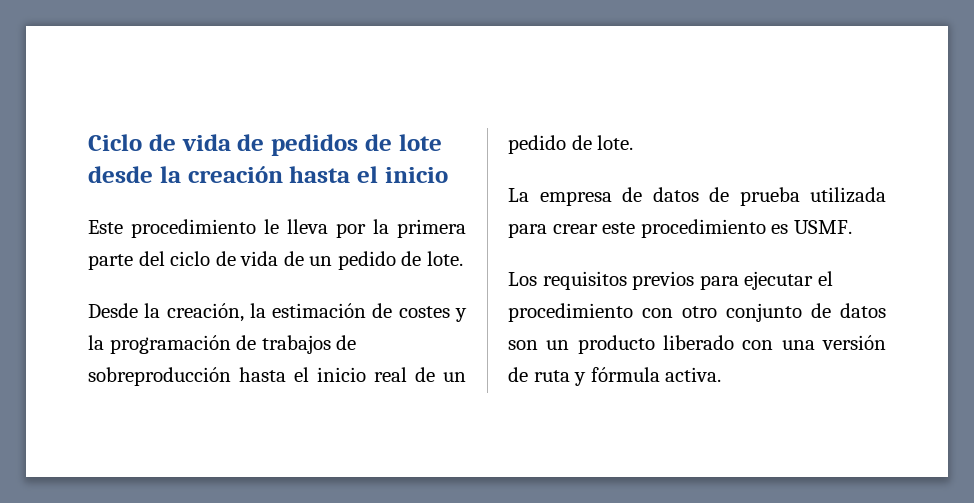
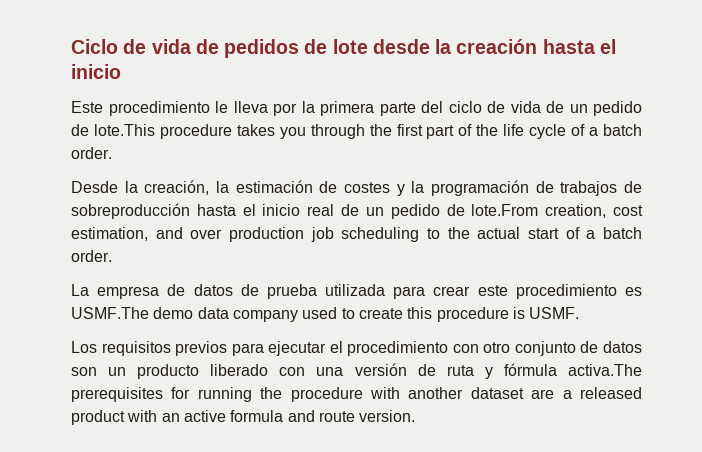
[426,251,463,266] lote. -> [93,124,643,139] [71,147,112,159] lote.This procedure takes you through the first part of the life cycle of a batch order.
[597,135,634,150] lote. -> [471,204,643,218] [71,227,642,242] [71,250,112,262] lote.From creation, cost estimation, and over production job scheduling to the actual start of a batch order.
(789, 229) none -> [71,307,525,322] USMF.The demo data company used to create this procedure is
[665,367,722,382] activa. -> [568,364,643,376] [71,387,642,402] [71,410,416,425] activa.The prerequisites for running the procedure with another dataset are a released product with an active formula and route version.

